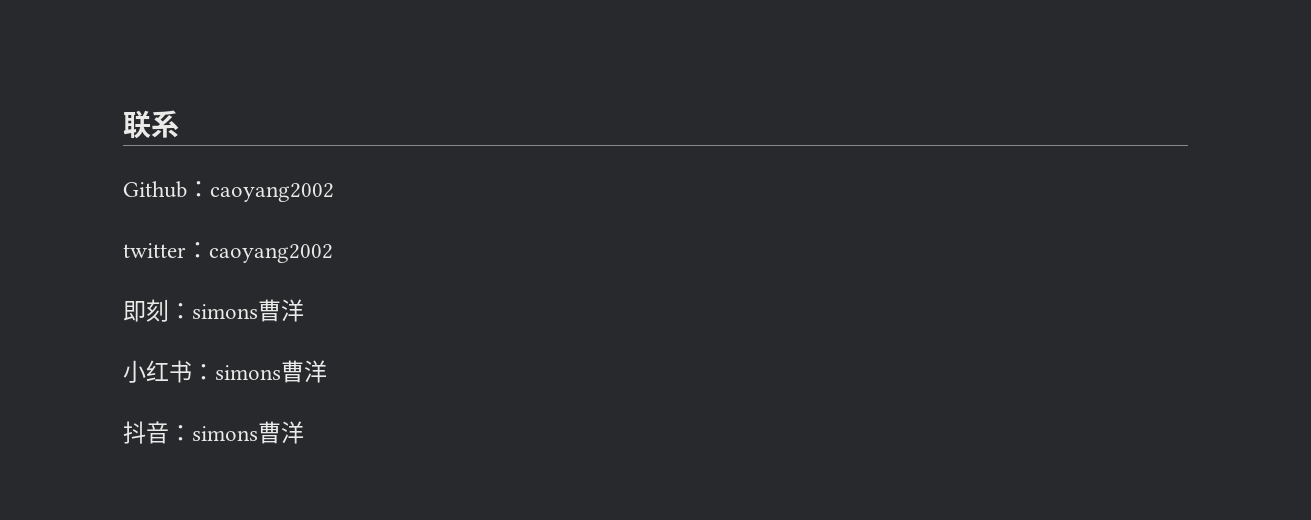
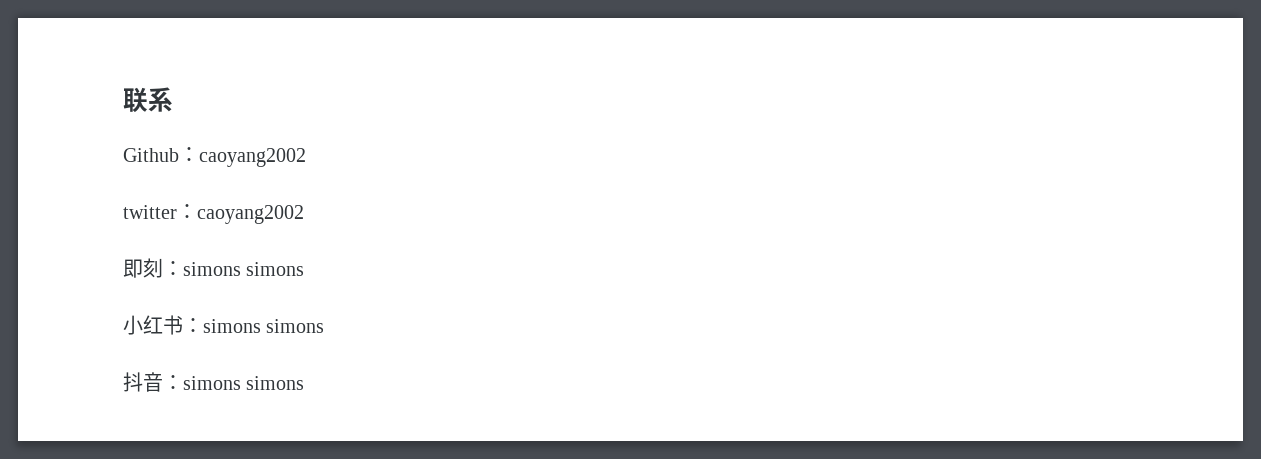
[258,299,304,322] 曹洋 -> [246,262,305,276] simons
[281,360,327,383] 曹洋 -> [266,319,325,333] simons
[258,421,304,444] 曹洋 -> [246,376,305,390] simons

